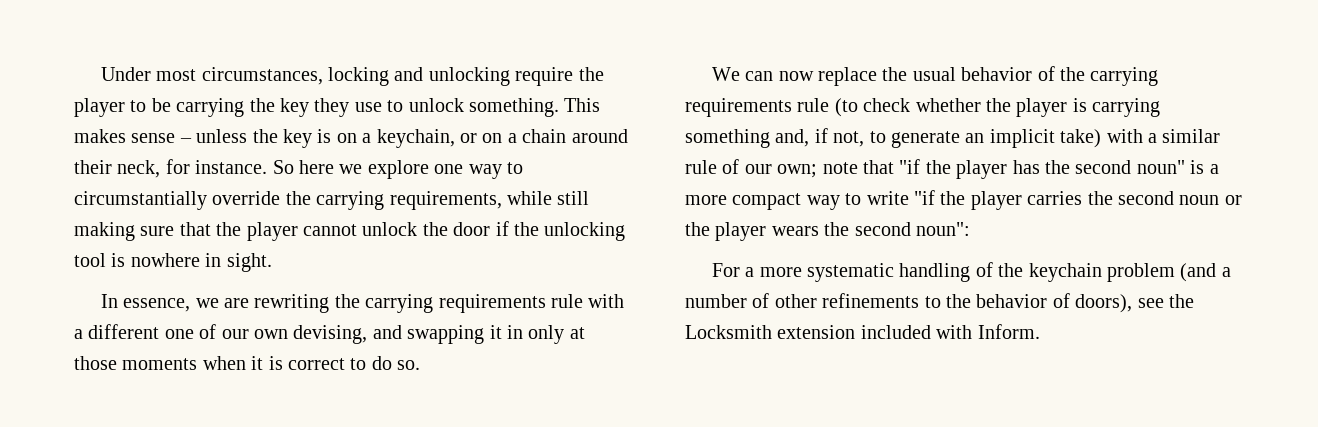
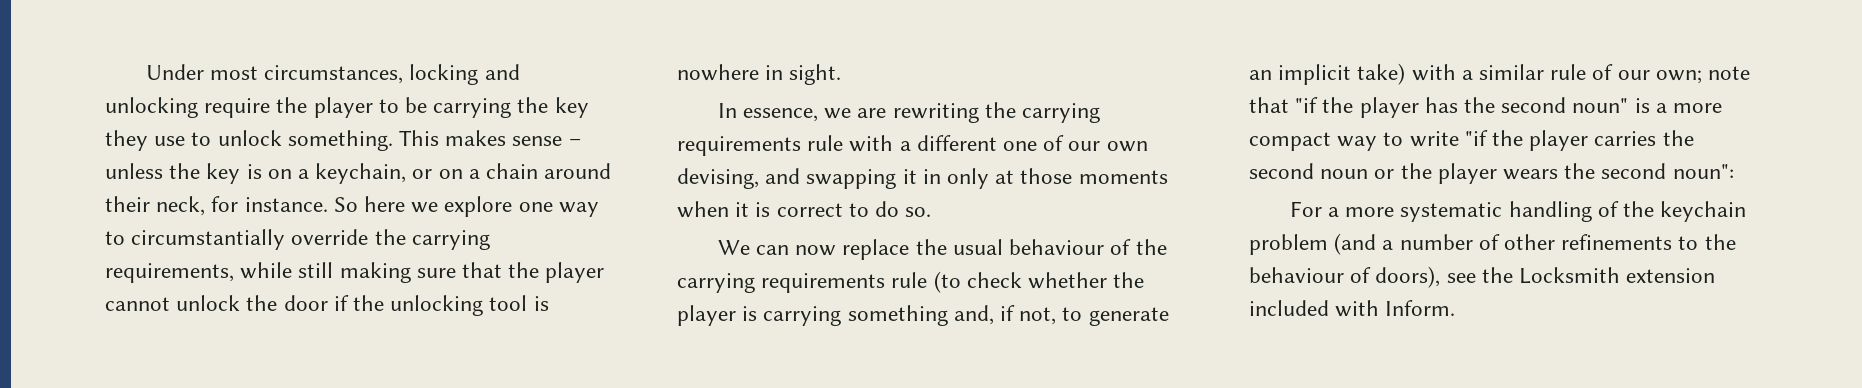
[961,67,1033,81] behavior -> [1009,239,1105,255] behaviour
[976,294,1048,308] behavior -> [1249,267,1344,283] behaviour

